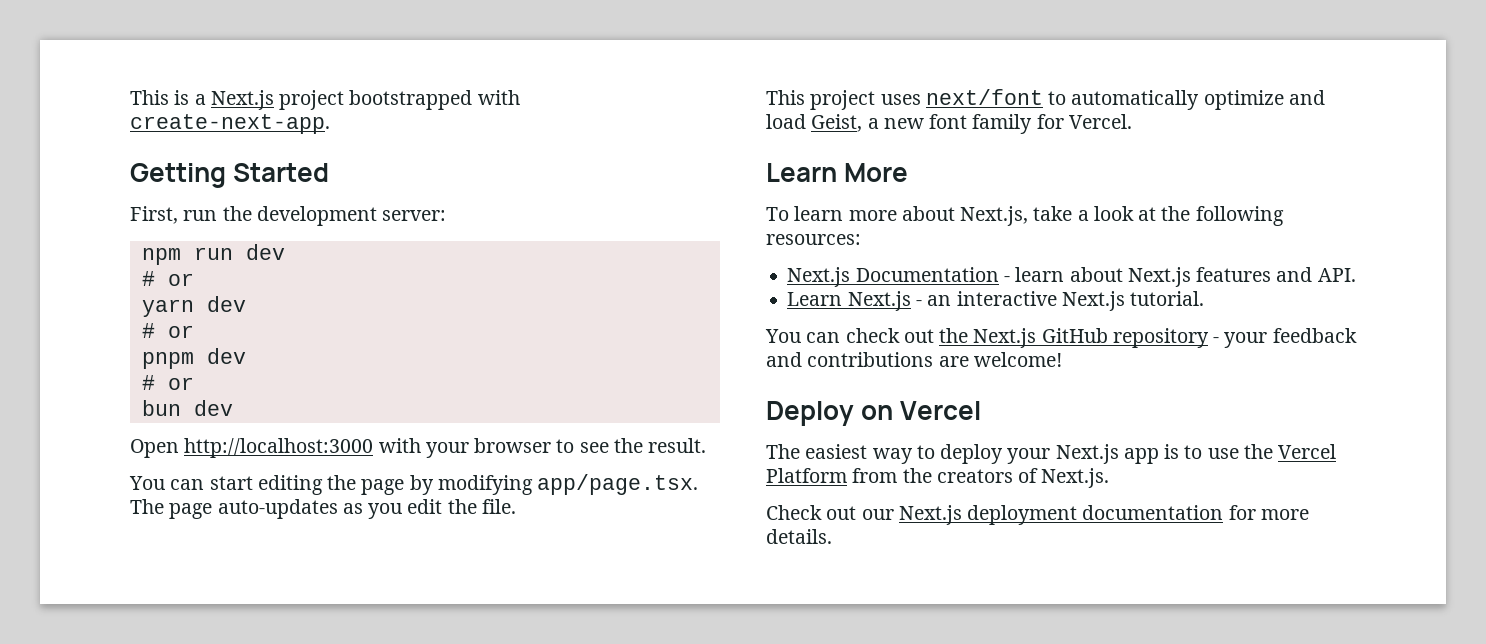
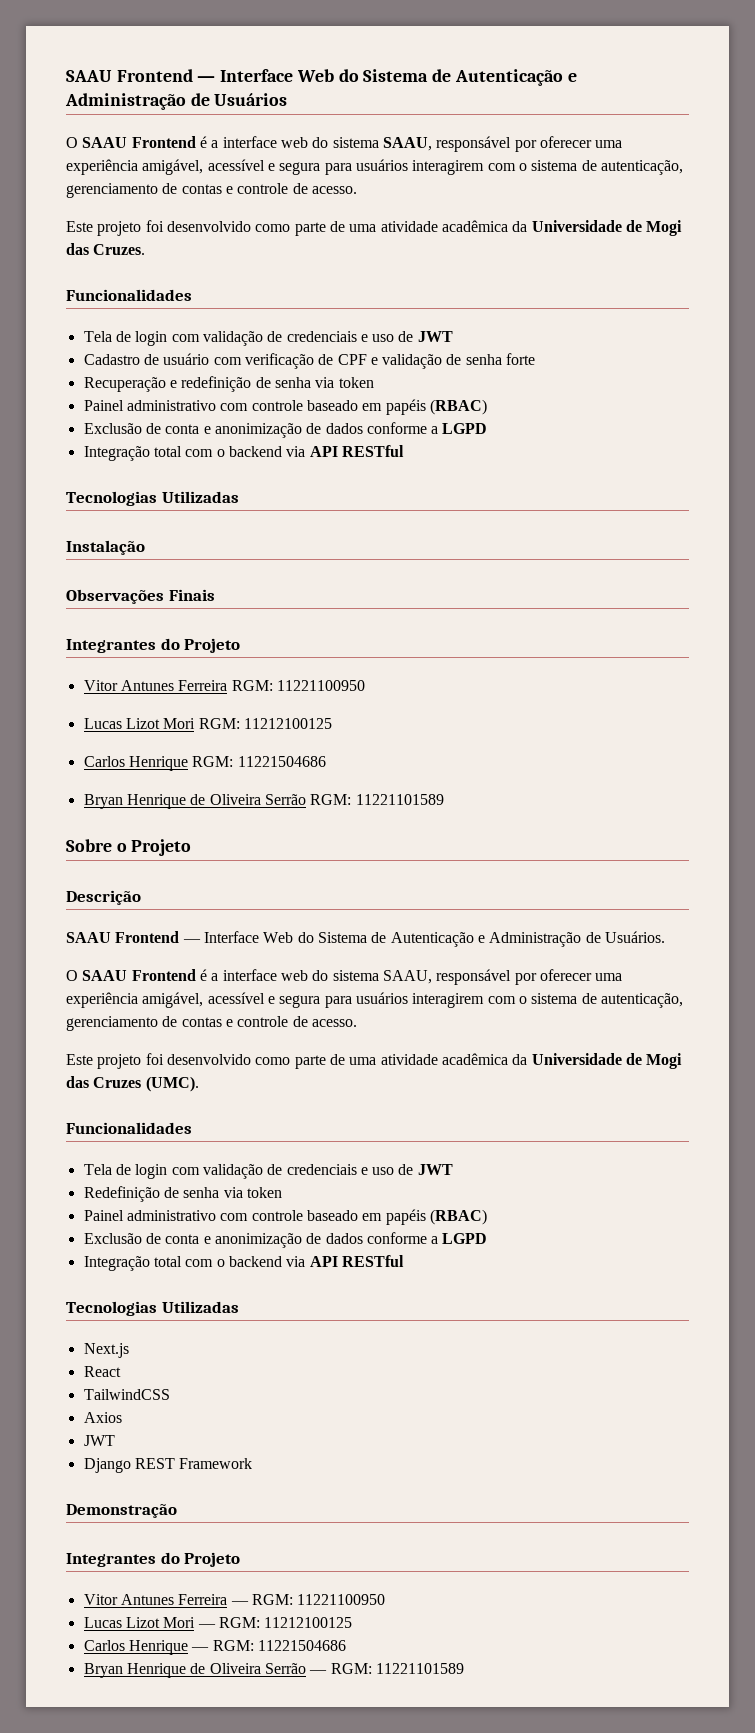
[130,90,520,110] [130,114,330,134] [130,163,330,188] [130,206,447,226] [141,244,285,265] [141,271,194,286] [141,296,246,317] [141,323,194,338] [141,348,246,369] [141,375,194,390] [141,400,233,416] [130,438,707,458] [129,474,699,495] [130,499,516,519] [766,89,1325,110] [766,114,1132,134] [766,163,909,182] [766,206,1284,226] [766,234,861,245] [787,267,1356,287] [787,291,1205,311] [765,328,1357,348] [766,352,1062,367] [766,401,982,426] [766,444,1337,464] [766,468,1110,488] [766,505,1309,525] [766,529,832,544] This is a Next.js project bootstrapped with create-next-app. // Getting Started // First, run the development server: // npm run dev // # or // yarn dev // # or // pnpm dev // # or // bun dev // Open http://localhost:3000 with your browser to see the result. // You can start editing the page by modifying app/page.tsx. The page auto-updates as you edit the file. // This project uses next/font to automatically optimize and load Geist, a new font family for Vercel. // Learn More // To learn more about Next.js, take a look at the following resources: // Next.js Documentation - learn about Next.js features and API. // Learn Next.js - an interactive Next.js tutorial. // You can check out the Next.js GitHub repository - your feedback and contributions are welcome! // Deploy on Vercel // The easiest way to deploy your Next.js app is to use the Vercel Platform from the creators of Next.js. // Check out our Next.js deployment documentation for more details. -> [66,69,577,86] [65,93,288,110] [66,136,623,152] [66,159,683,175] [66,183,357,198] [66,220,683,236] [66,243,146,255] [66,289,192,301] [83,331,453,346] [83,353,536,369] [83,376,374,392] [83,399,487,415] [83,422,488,438] [83,445,404,461] [66,491,239,506] [66,540,145,555] [66,589,215,604] [66,638,241,653] [83,680,365,691] [83,718,332,729] [83,756,326,771] [83,794,444,809] [66,839,192,856] [66,890,141,905] [66,931,665,947] [66,969,623,985] [66,992,683,1008] [66,1016,357,1031] [66,1053,683,1069] [66,1076,199,1092] [66,1122,192,1134] [83,1164,453,1179] [83,1186,282,1202] [83,1209,487,1225] [83,1232,488,1248] [83,1255,404,1271] [66,1301,239,1316] [83,1343,129,1358] [83,1366,121,1377] [83,1389,170,1400] [83,1412,122,1423] [83,1435,115,1446] [83,1458,253,1473] [66,1504,177,1518] [66,1552,241,1567] [83,1594,386,1605] [83,1617,353,1628] [83,1640,346,1655] [83,1663,464,1678] SAAU Frontend — Interface Web do Sistema de Autenticação e Administração de Usuários // O SAAU Frontend é a interface web do sistema SAAU, responsável por oferecer uma experiência amigável, acessível e segura para usuários interagirem com o sistema de autenticação, gerenciamento de contas e controle de acesso. // Este projeto foi desenvolvido como parte de uma atividade acadêmica da Universidade de Mogi das Cruzes. // Funcionalidades // Tela de login com validação de credenciais e uso de JWT // Cadastro de usuário com verificação de CPF e validação de senha forte // Recuperação e redefinição de senha via token // Painel administrativo com controle baseado em papéis (RBAC) // Exclusão de conta e anonimização de dados conforme a LGPD // Integração total com o backend via API RESTful // Tecnologias Utilizadas // Instalação // Observações Finais // Integrantes do Projeto // Vitor Antunes Ferreira RGM: 11221100950 // Lucas Lizot Mori RGM: 11212100125 // Carlos Henrique RGM: 11221504686 // Bryan Henrique de Oliveira Serrão RGM: 11221101589 // Sobre o Projeto // Descrição // SAAU Frontend — Interface Web do Sistema de Autenticação e Administração de Usuários. // O SAAU Frontend é a interface web do sistema SAAU, responsável por oferecer uma experiência amigável, acessível e segura para usuários interagirem com o sistema de autenticação, gerenciamento de contas e controle de acesso. // Este projeto foi desenvolvido como parte de uma atividade acadêmica da Universidade de Mogi das Cruzes (UMC). // Funcionalidades // Tela de login com validação de credenciais e uso de JWT // Redefinição de senha via token // Painel administrativo com controle baseado em papéis (RBAC) // Exclusão de conta e anonimização de dados conforme a LGPD // Integração total com o backend via API RESTful // Tecnologias Utilizadas // Next.js // React // TailwindCSS // Axios // JWT // Django REST Framework // Demonstração // Integrantes do Projeto // Vitor Antunes Ferreira — RGM: 11221100950 // Lucas Lizot Mori — RGM: 11212100125 // Carlos Henrique — RGM: 11221504686 // Bryan Henrique de Oliveira Serrão — RGM: 11221101589

